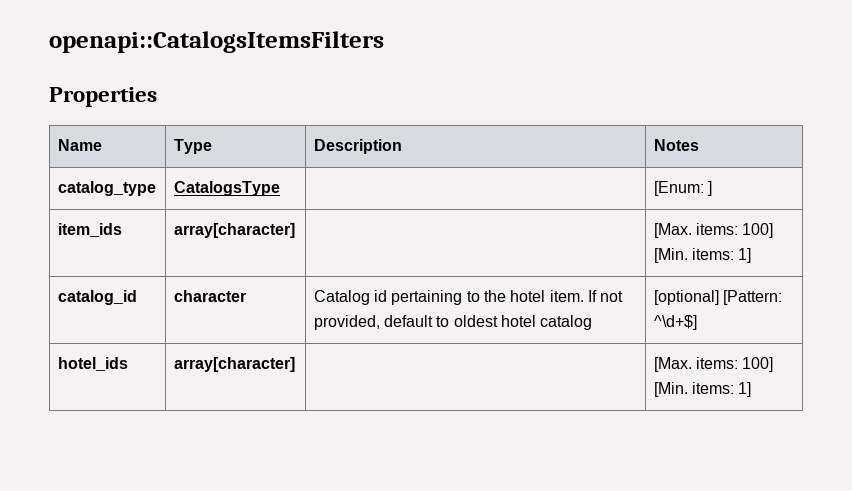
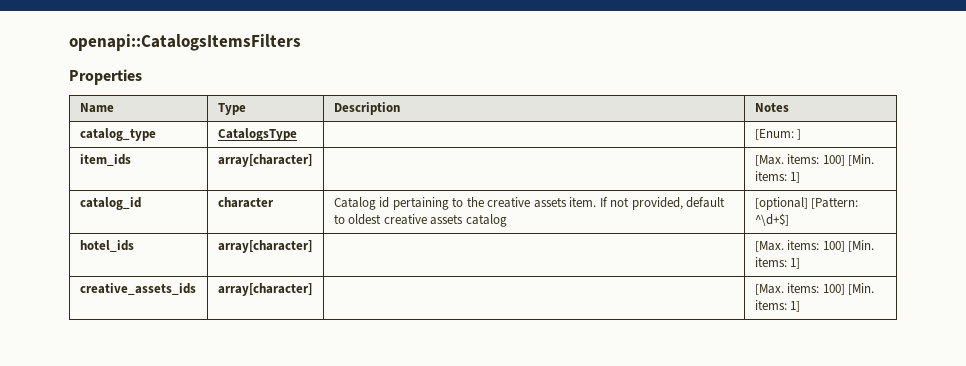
[510,290,546,302] hotel -> [487,197,567,208] creative assets
[501,315,537,327] hotel -> [383,214,464,225] creative assets
(752, 389) none -> [79,283,196,295] [217,283,312,296] [754,283,875,295] [754,300,801,312] // creative_assets_ids | array[character] | | [Max. items: 100] [Min. items: 1]

